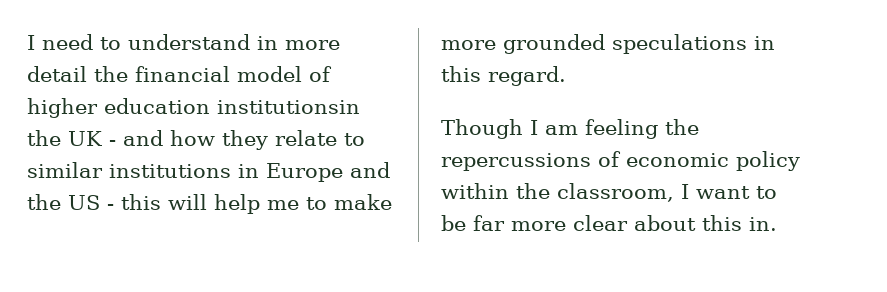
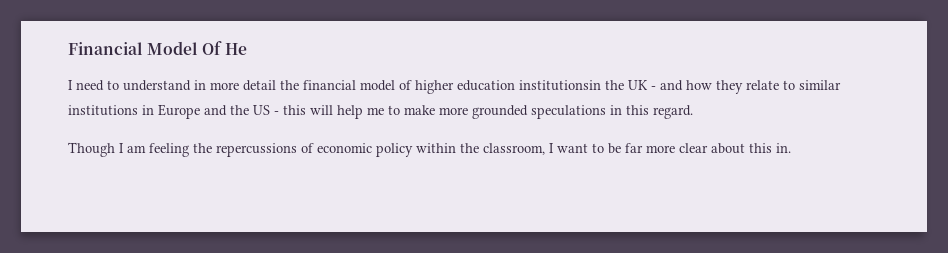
(27, 42) none -> [68,41,247,55] Financial Model Of He //

